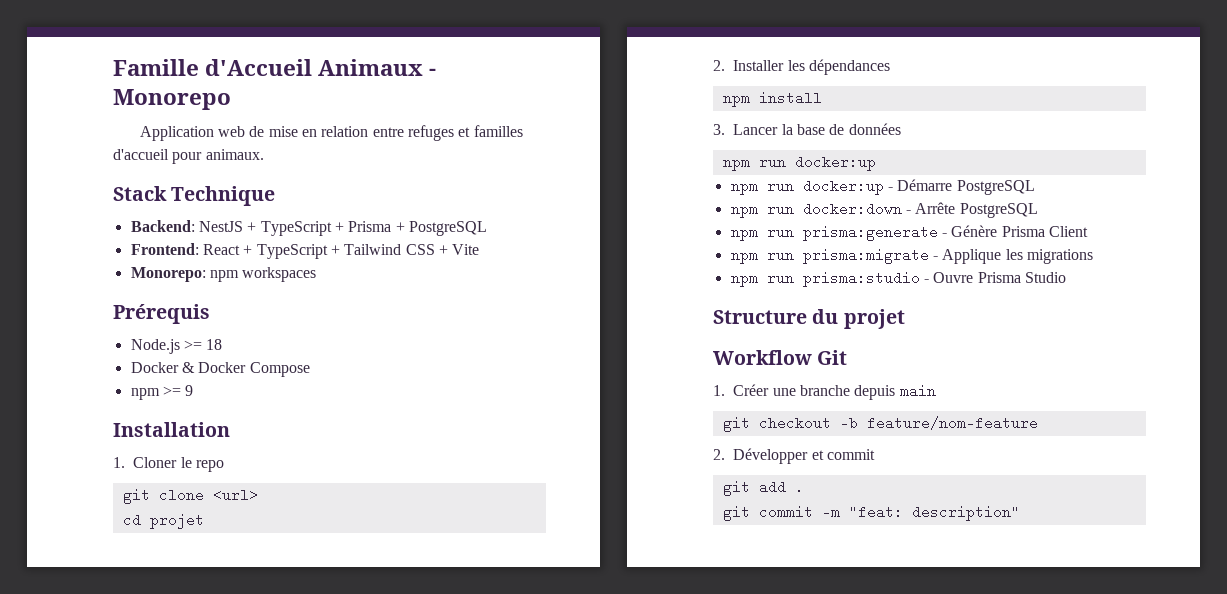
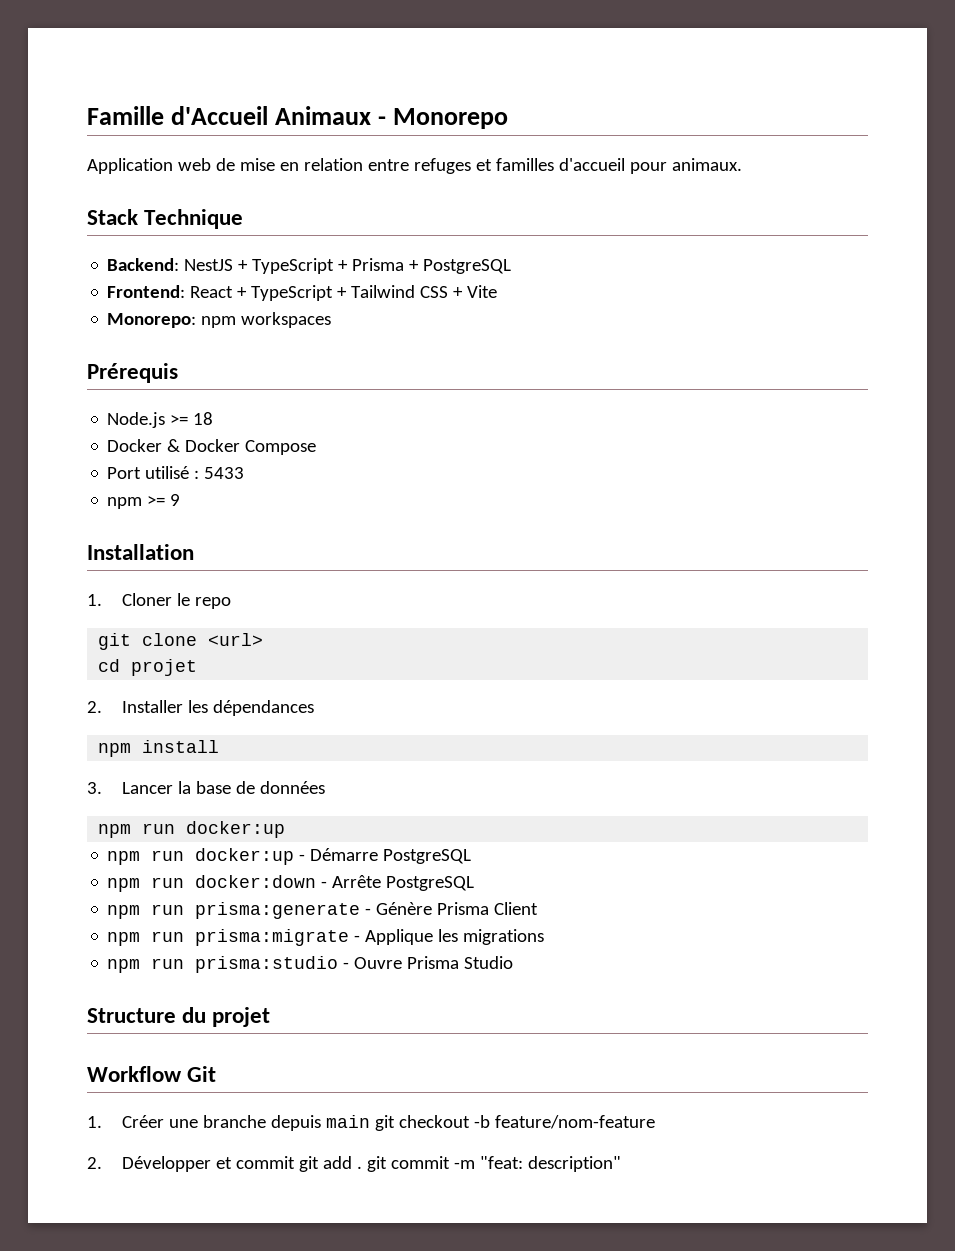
(310, 369) none -> [107,466,245,479] // Port utilisé : 5433
(936, 391) // -> (371, 1121) none
(875, 454) // -> (296, 1162) none
(804, 487) // -> (363, 1167) none

